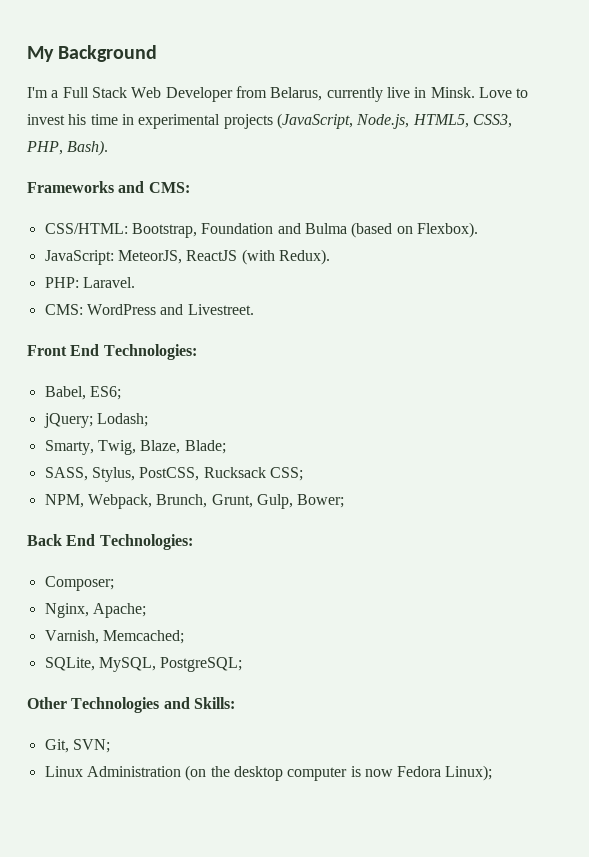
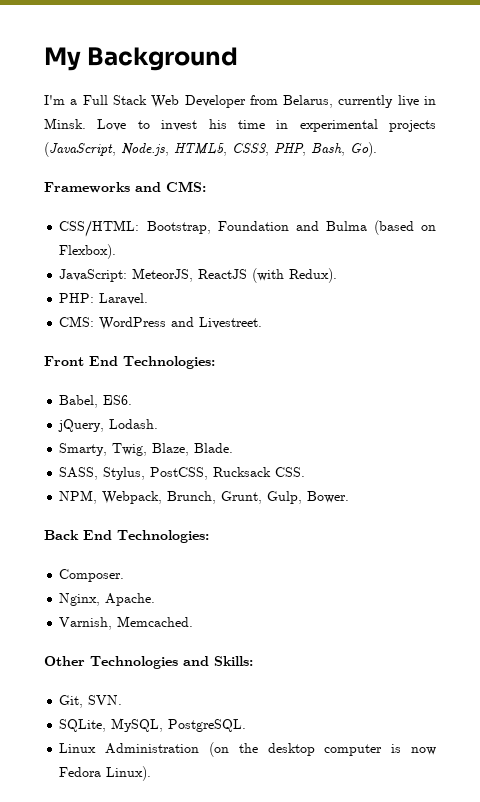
[67,140,109,156] Bash). -> [311,142,377,157] Bash, Go).
[89,386,121,400] [43,413,148,428] ES6; // jQuery; Lodash; -> [103,395,133,405] [58,419,159,432] ES6. // jQuery, Lodash.
[184,440,226,454] Blade; -> [194,443,234,453] Blade.
[269,467,303,481] CSS; -> [275,467,306,477] CSS.
[297,494,345,508] Bower; -> [307,491,350,503] Bower.
[44,576,114,591] Composer; -> [59,569,125,582] Composer.
[92,603,146,618] Apache; -> [105,593,156,606] Apache.
[102,630,184,644] [44,657,243,672] Memcached; // SQLite, MySQL, PostgreSQL; -> [117,616,194,627] Memcached.
[72,739,110,753] SVN; -> [88,695,123,705] [59,718,247,732] SVN. // SQLite, MySQL, PostgreSQL.
[445,765,493,781] Linux); -> [106,766,152,781] Linux).

